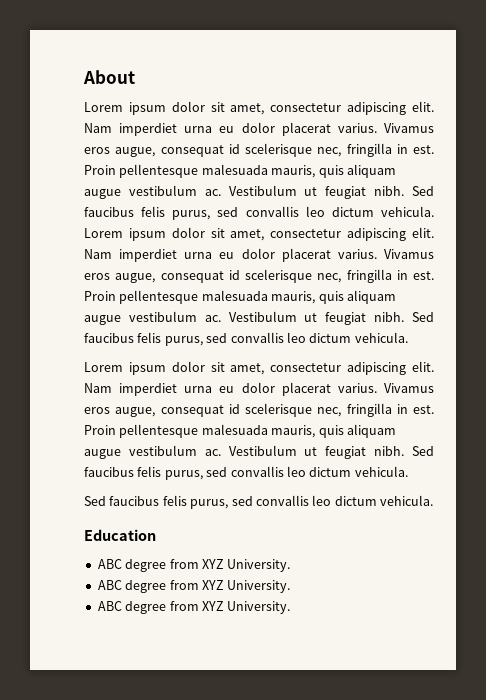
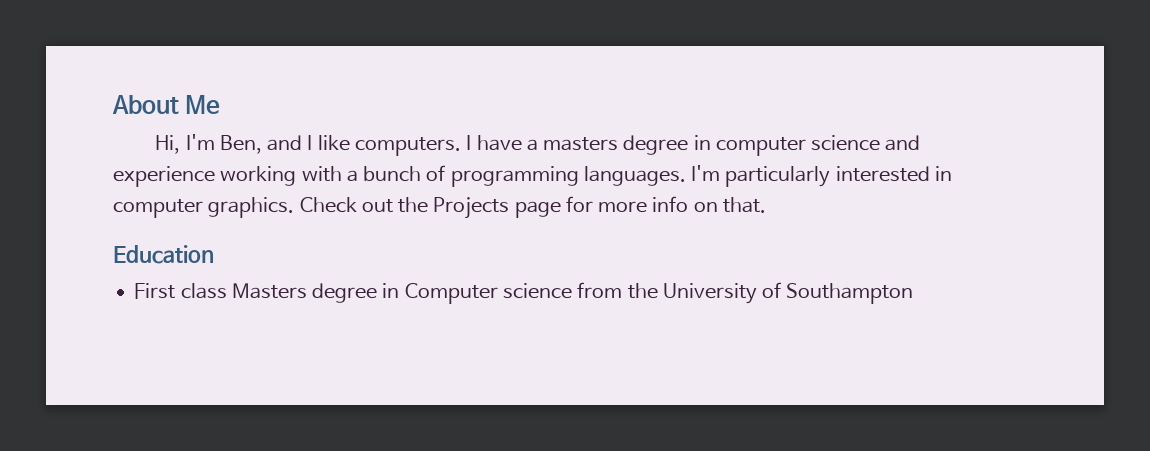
[84,101,434,115] [84,122,434,136] [84,143,434,157] [84,164,396,178] [84,185,434,199] [84,206,434,220] [84,227,434,241] [84,248,434,262] [84,269,434,283] [84,290,396,304] [84,311,434,325] [84,332,408,346] [84,361,434,375] [84,382,434,396] [84,403,434,417] [84,424,396,438] [84,445,434,459] [84,466,408,480] [84,495,433,509] [84,529,156,541] [97,559,291,572] [97,580,291,593] [97,601,291,614] // Lorem ipsum dolor sit amet, consectetur adipiscing elit. Nam imperdiet urna eu dolor placerat varius. Vivamus eros augue, consequat id scelerisque nec, fringilla in est. Proin pellentesque malesuada mauris, quis aliquam augue vestibulum ac. Vestibulum ut feugiat nibh. Sed faucibus felis purus, sed convallis leo dictum vehicula. Lorem ipsum dolor sit amet, consectetur adipiscing elit. Nam imperdiet urna eu dolor placerat varius. Vivamus eros augue, consequat id scelerisque nec, fringilla in est. Proin pellentesque malesuada mauris, quis aliquam augue vestibulum ac. Vestibulum ut feugiat nibh. Sed faucibus felis purus, sed convallis leo dictum vehicula. // Lorem ipsum dolor sit amet, consectetur adipiscing elit. Nam imperdiet urna eu dolor placerat varius. Vivamus eros augue, consequat id scelerisque nec, fringilla in est. Proin pellentesque malesuada mauris, quis aliquam augue vestibulum ac. Vestibulum ut feugiat nibh. Sed faucibus felis purus, sed convallis leo dictum vehicula. // Sed faucibus felis purus, sed convallis leo dictum vehicula. // Education // ABC degree from XYZ University. // ABC degree from XYZ University. // ABC degree from XYZ University. -> [185,95,221,114] [155,134,921,156] [113,165,952,187] [113,196,766,219] [113,245,214,264] [134,282,914,304] Me // Hi, I'm Ben, and I like computers. I have a masters degree in computer science and experience working with a bunch of programming languages. I'm particularly interested in computer graphics. Check out the Projects page for more info on that. // Education // First class Masters degree in Computer science from the University of Southampton

